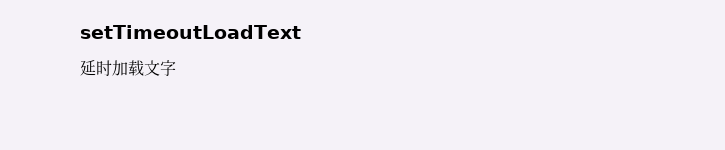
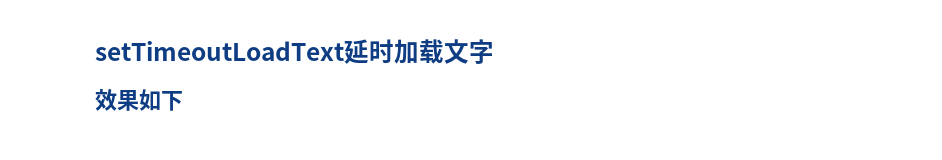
(301, 32) // -> (344, 51) none
(176, 68) none -> [95,88,183,111] // 效果如下

